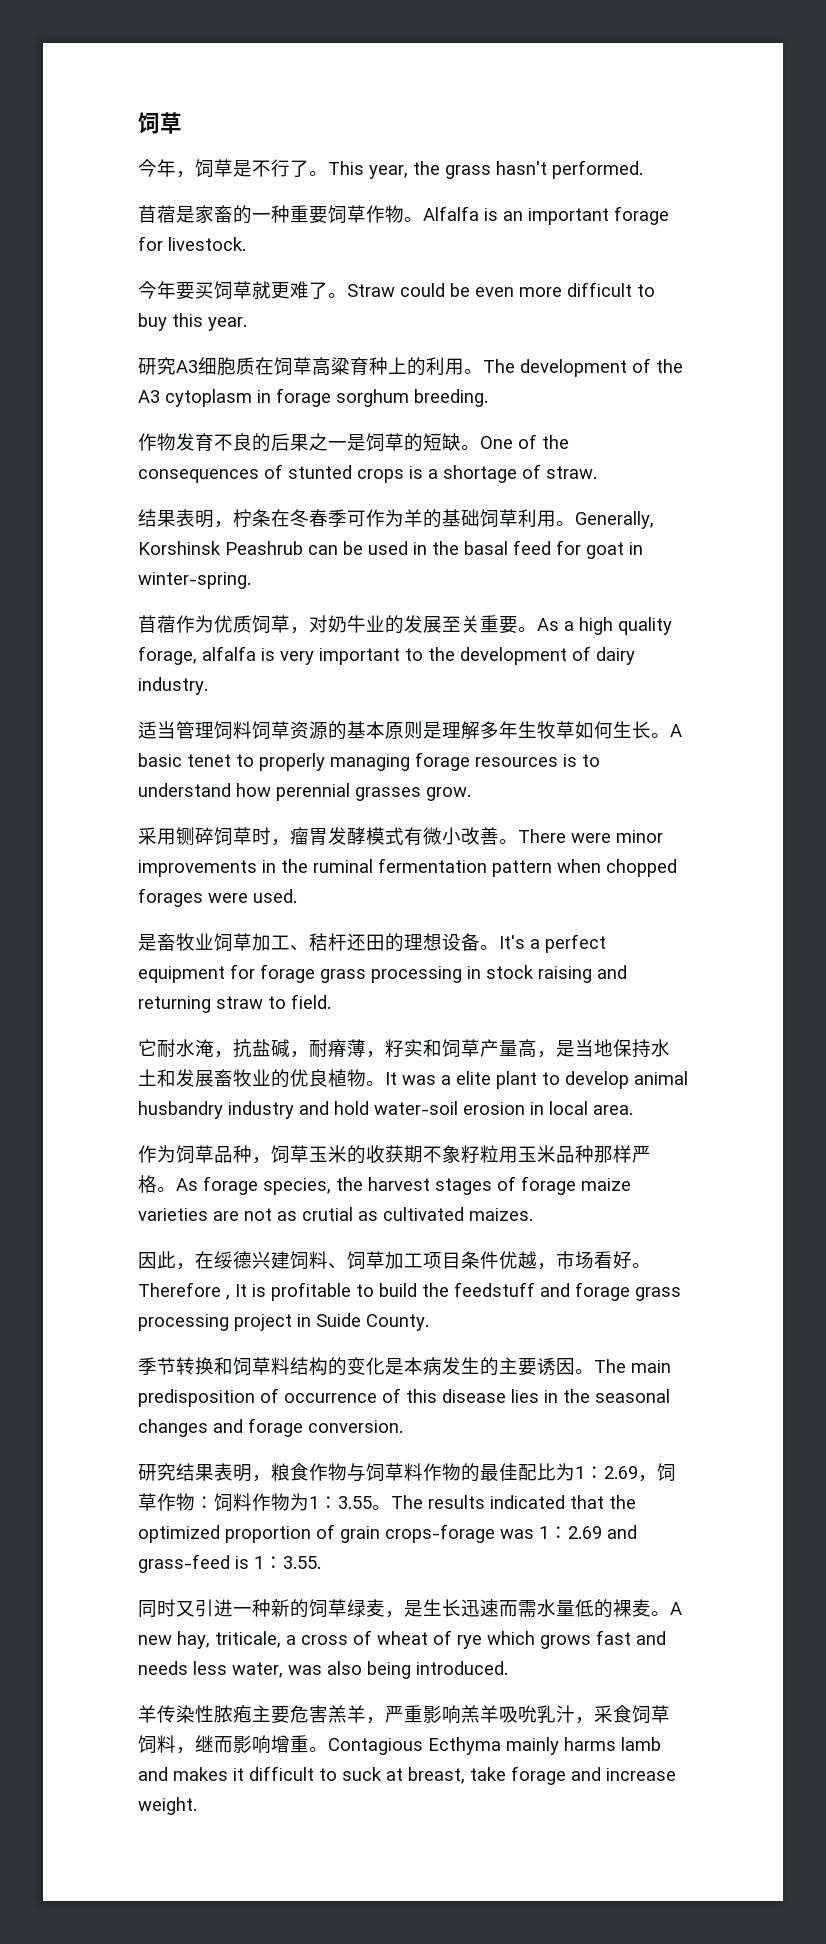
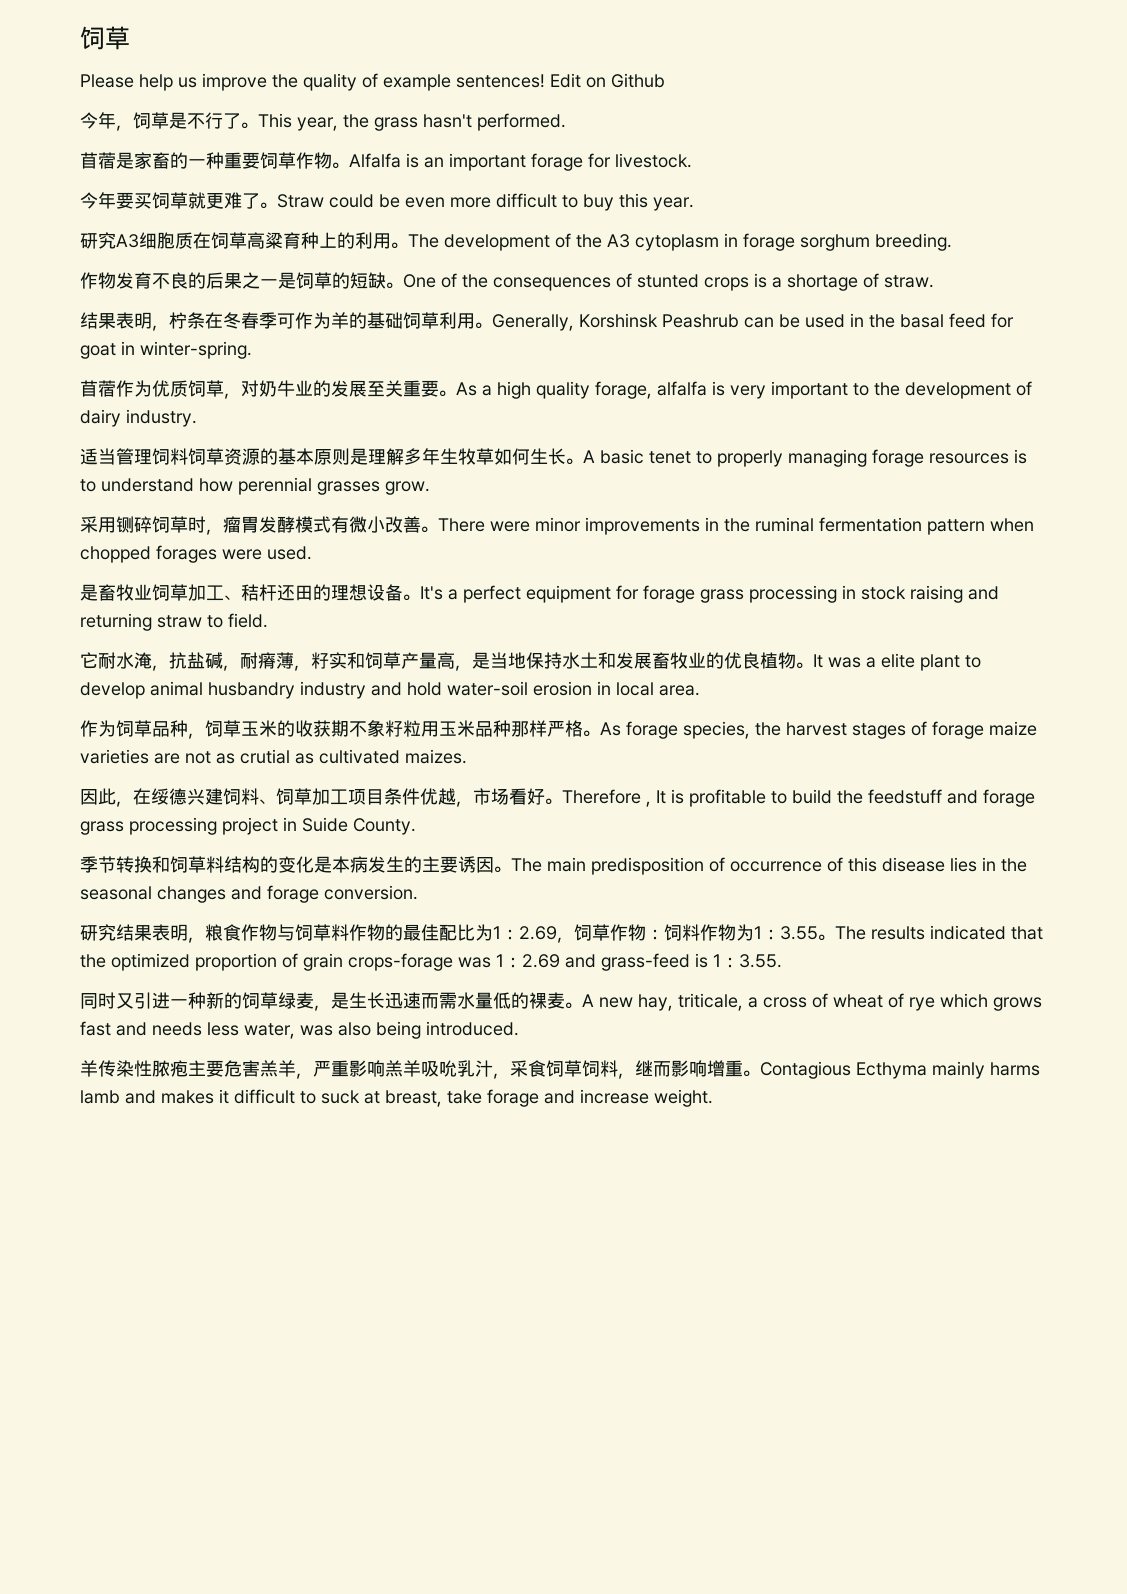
[138,112,182,134] 饲草 -> [80,26,130,50] [80,73,665,91] 饲草 // Please help us improve the quality of example sentences! Edit on Github

